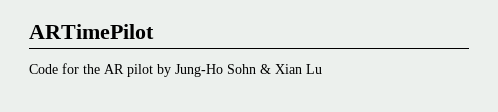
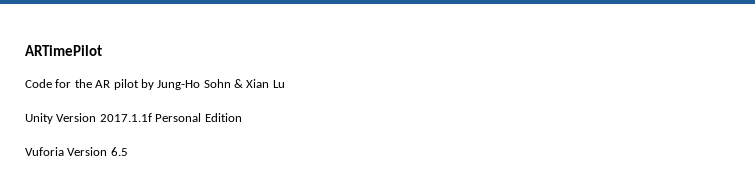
(322, 69) none -> [25,113,242,124] [25,147,128,156] // Unity Version 2017.1.1f Personal Edition // Vuforia Version 6.5

